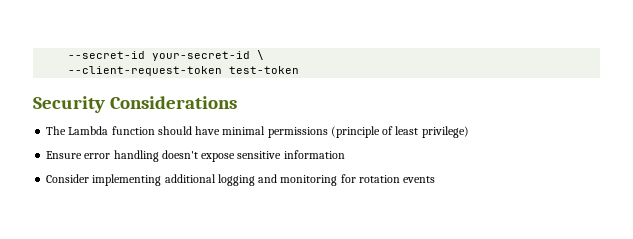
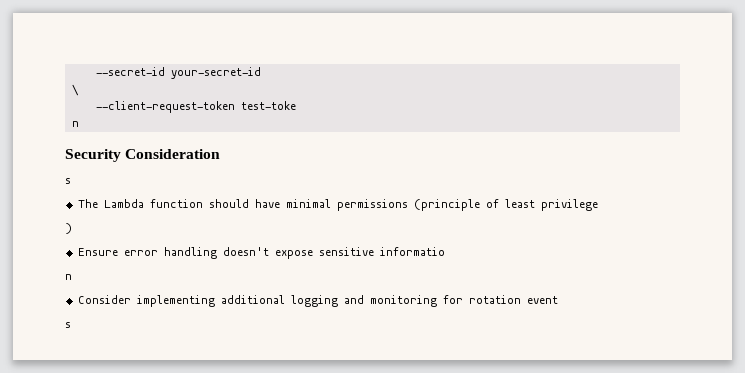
(251, 56) none -> (261, 73) //
[229,66,300,74] test-token -> [240,101,296,110] [71,121,79,127] test-toke // n
[109,96,237,109] Considerations -> [125,149,221,159] [65,178,71,184] Consideration // s
[421,126,469,138] privilege) -> [540,199,598,211] [65,223,72,234] privilege // )
[283,150,345,159] information -> [379,247,445,256] [65,274,72,280] informatio // n
[403,176,436,183] events -> [526,296,558,304] [65,322,71,328] event // s

